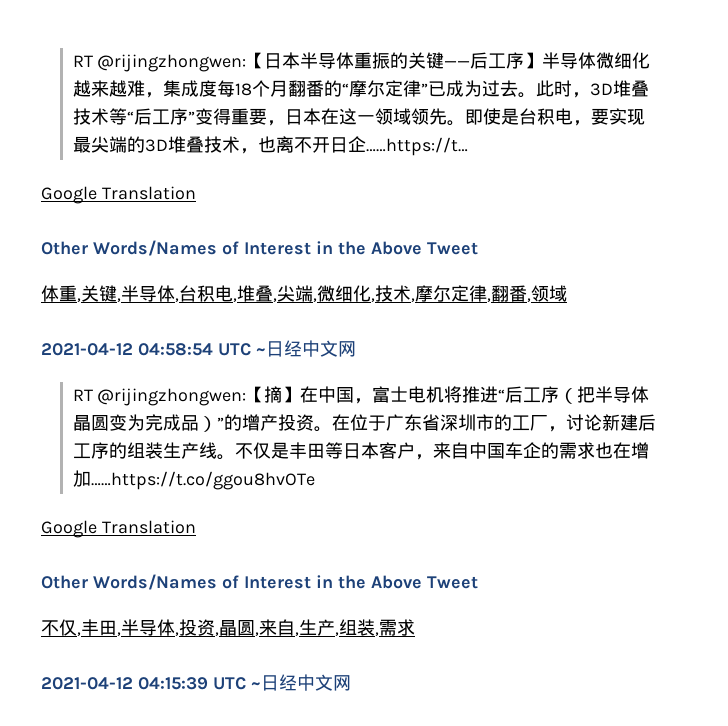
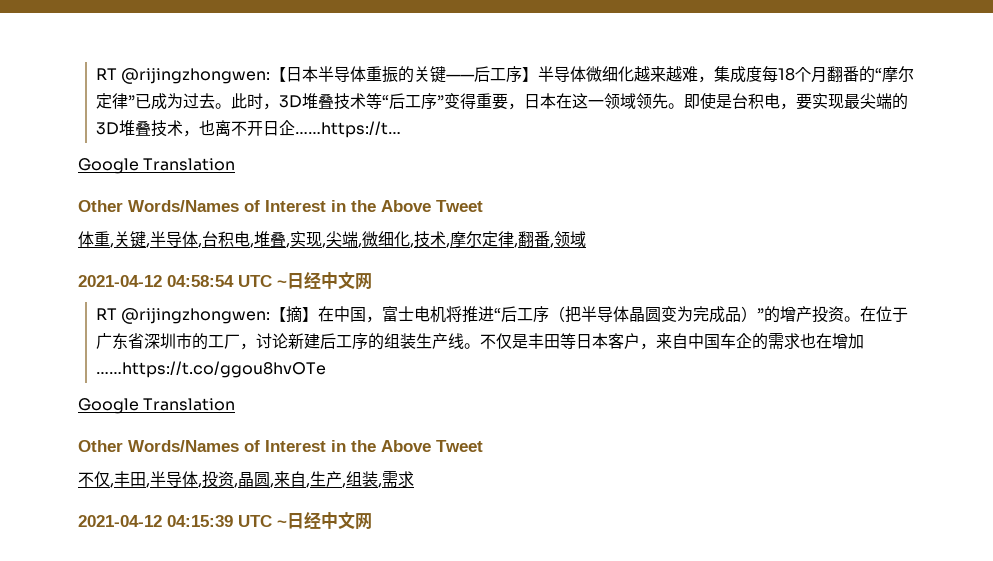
(277, 300) none -> [290,231,326,248] 实现,

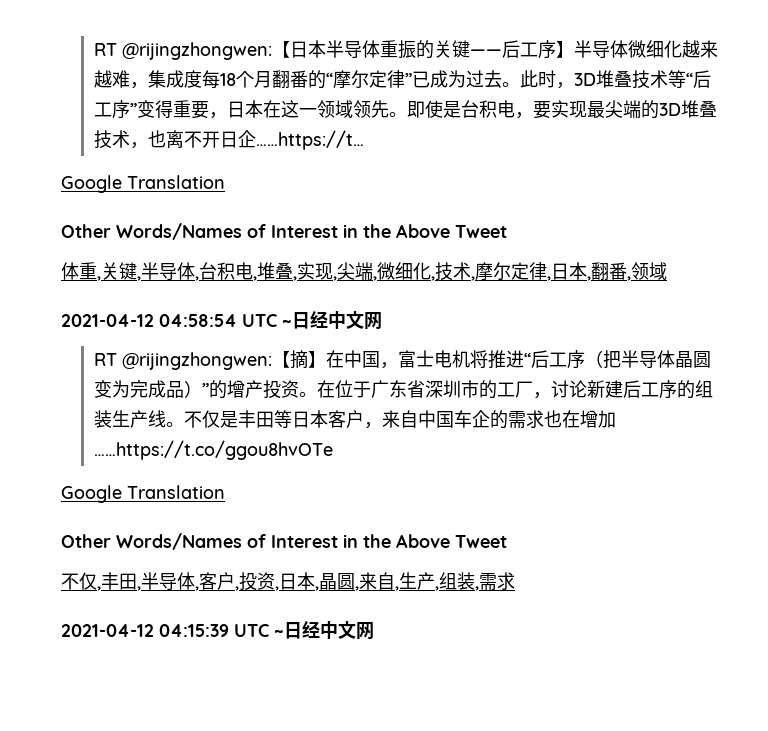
(518, 245) none -> [551,262,591,281] 日本,
[202,471,234,488] 投资 -> [199,572,315,591] 客户,投资,日本

